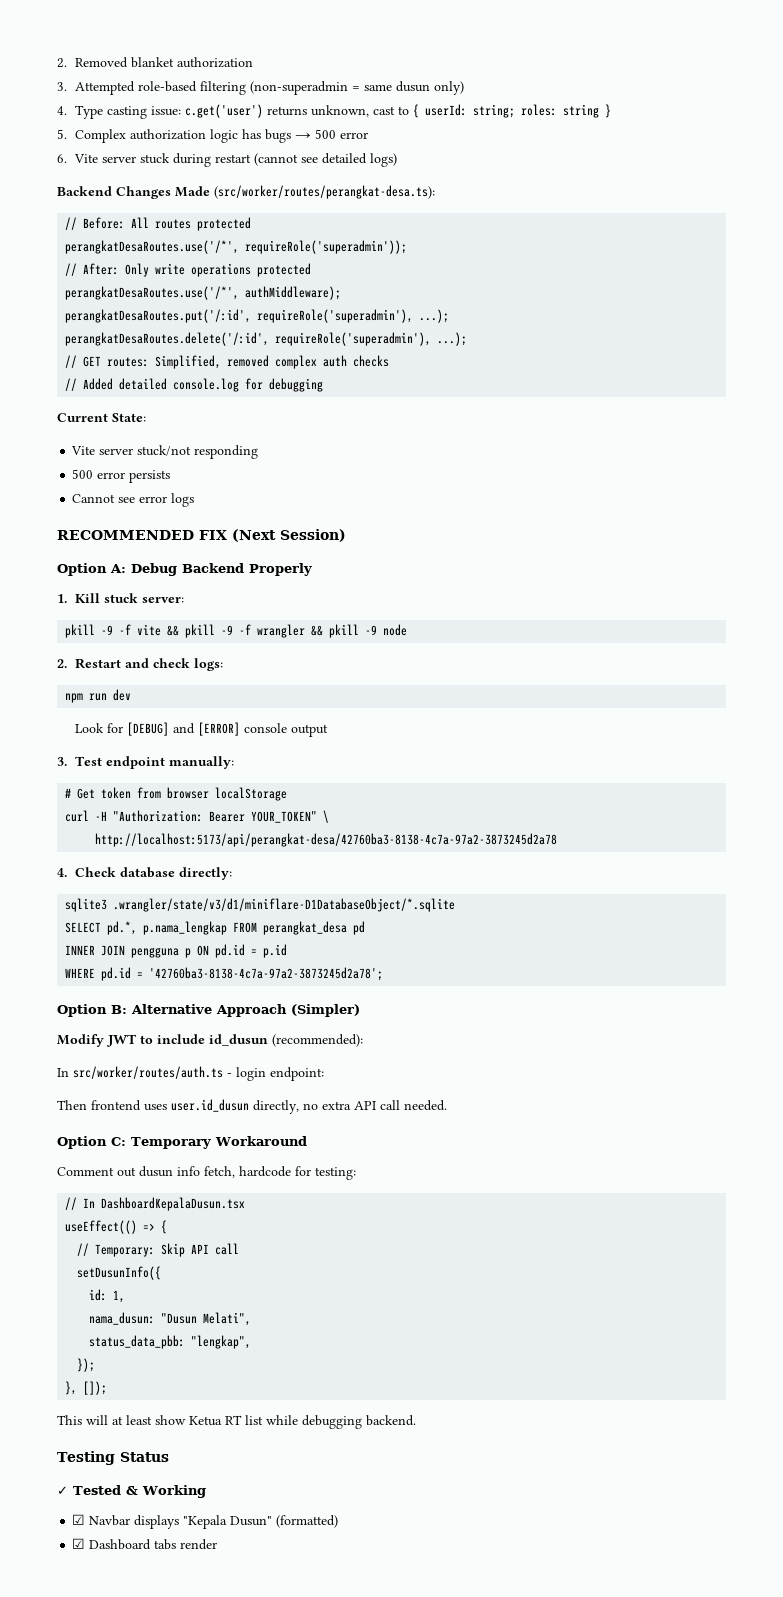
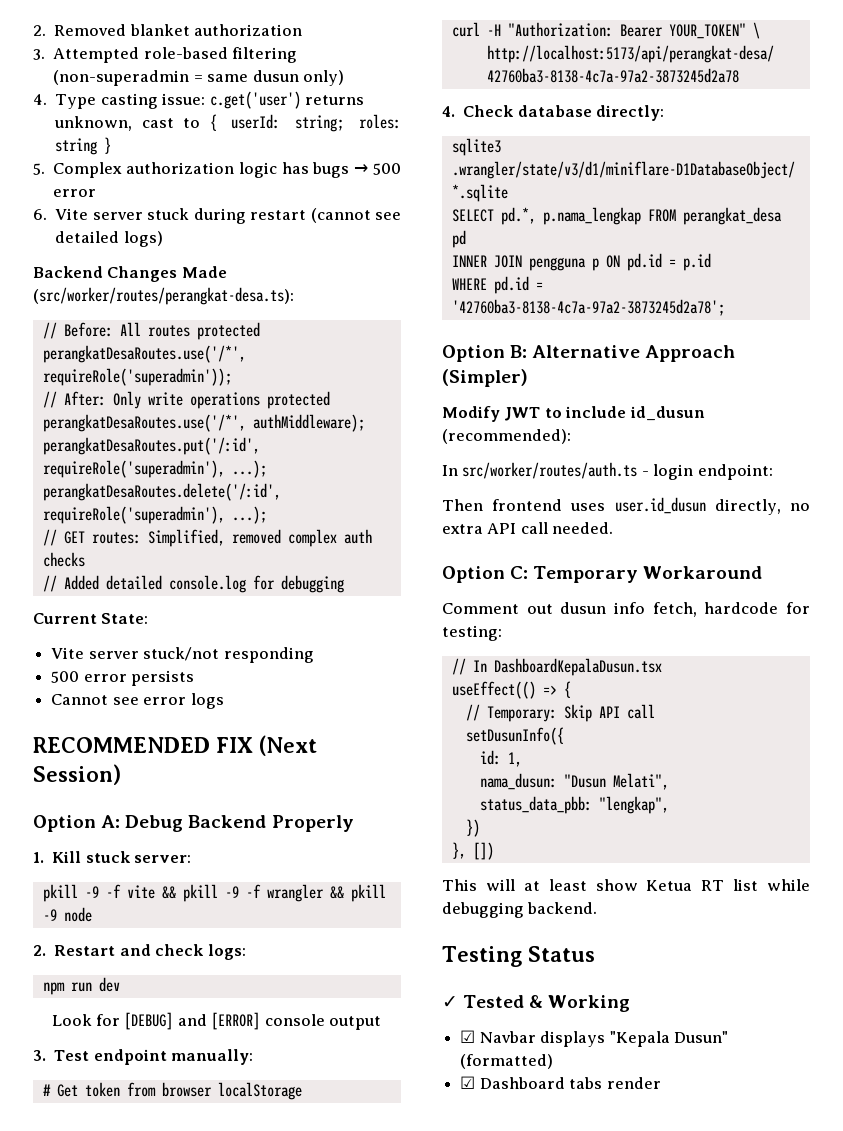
[77,1358,96,1372] }); -> [465,819,480,837] })
[83,1381,108,1395] []); -> [472,842,494,860] [])

